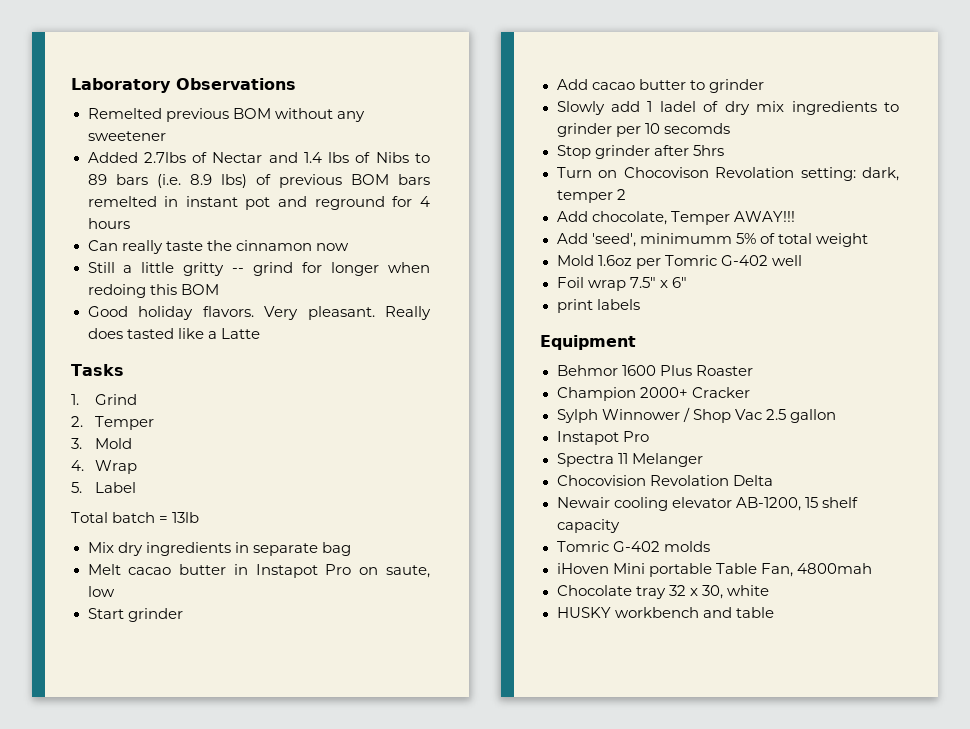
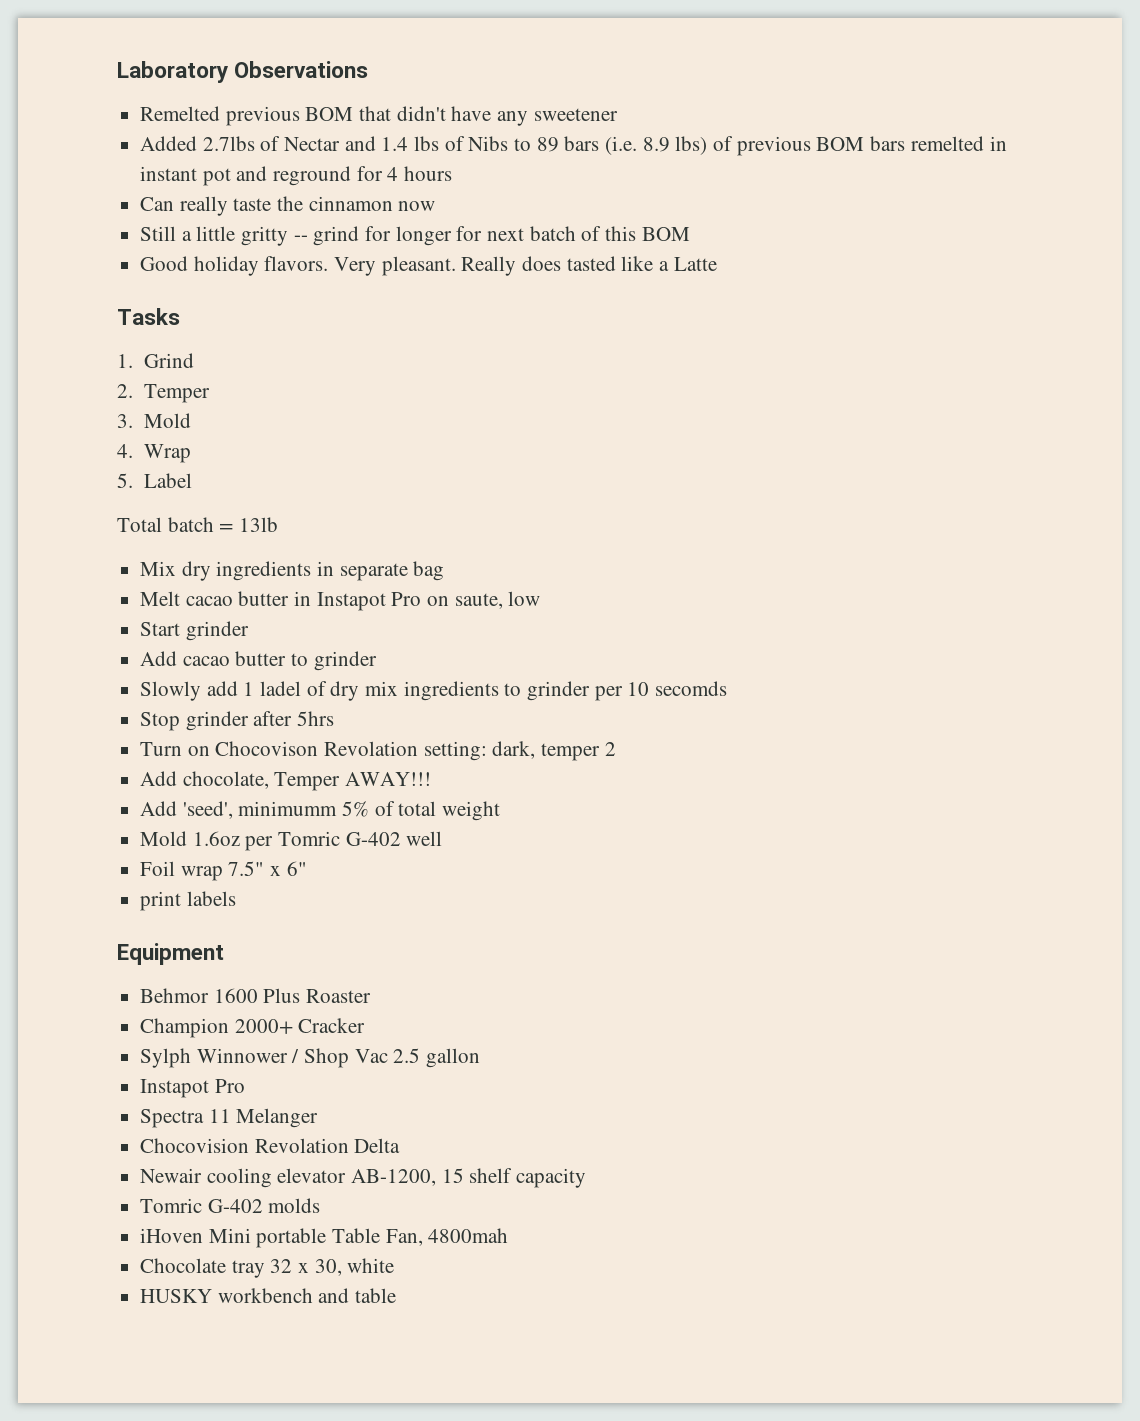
[274,108,333,119] without -> [359,106,492,121] that didn't have
[388,262,430,273] [87,284,146,298] when redoing -> [456,226,602,241] for next batch of

